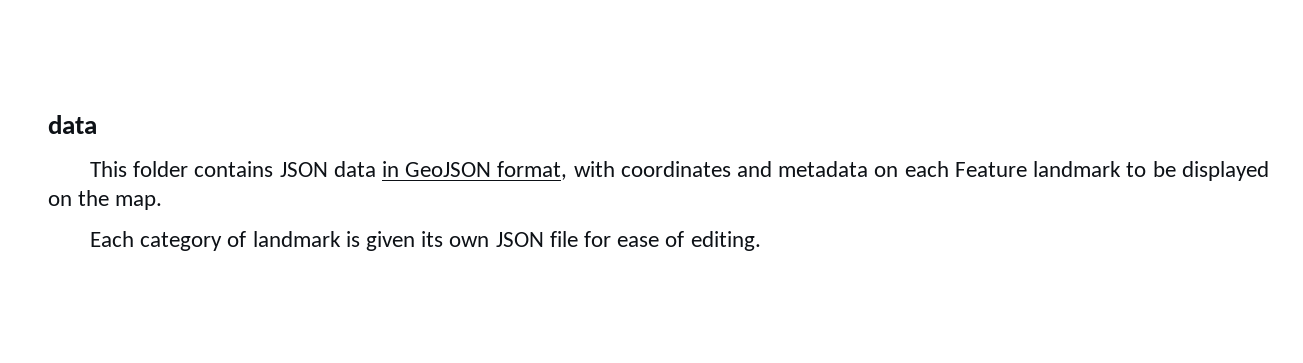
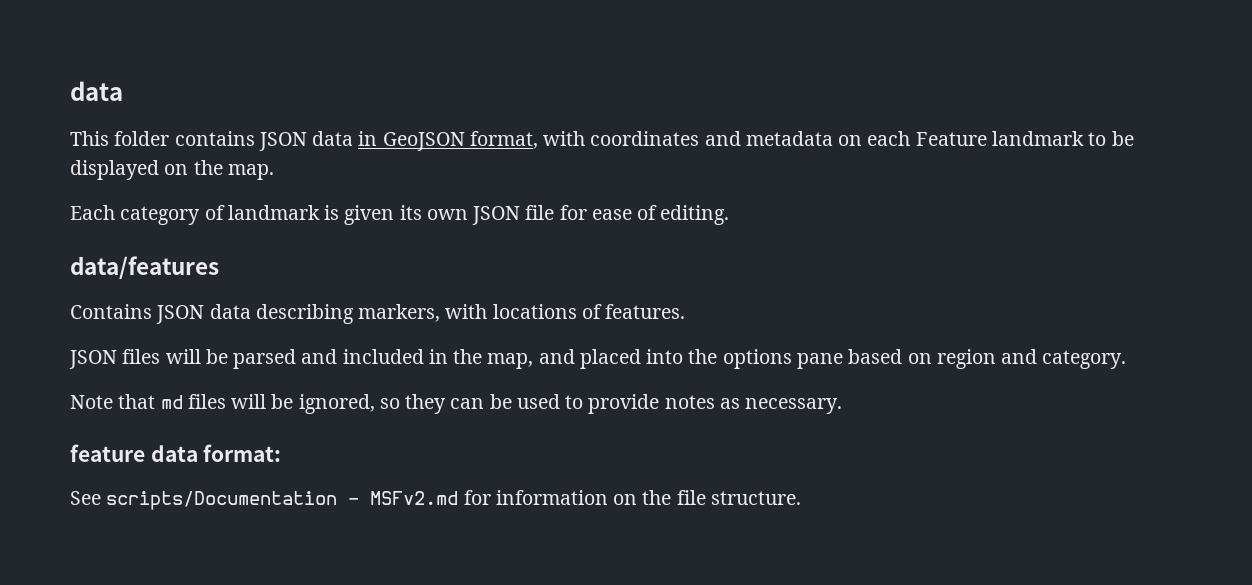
(761, 241) none -> [70,256,219,279] [70,304,686,324] [69,349,1127,369] [70,394,843,414] [70,444,282,462] [70,490,801,510] // data/features // Contains JSON data describing markers, with locations of features. // JSON files will be parsed and included in the map, and placed into the options pane based on region and category. // Note that md files will be ignored, so they can be used to provide notes as necessary. // feature data format: // See scripts/Documentation - MSFv2.md for information on the file structure.

